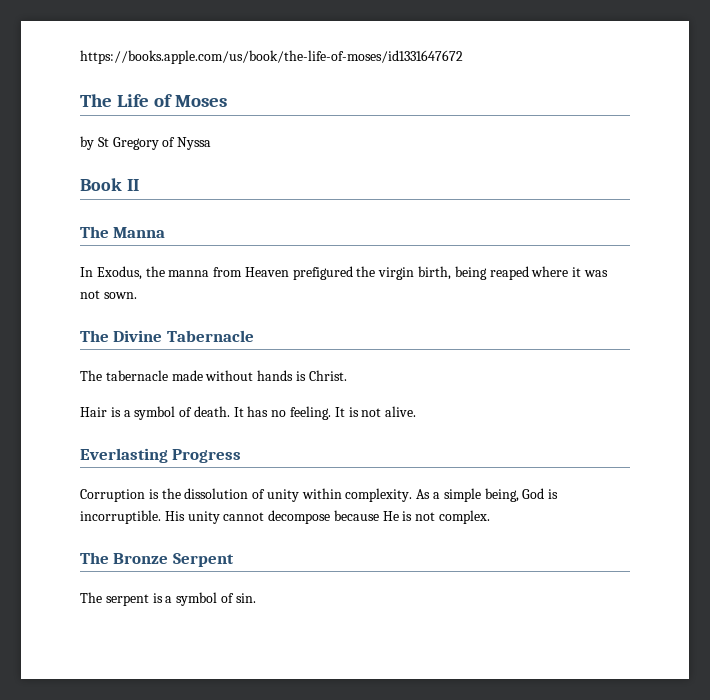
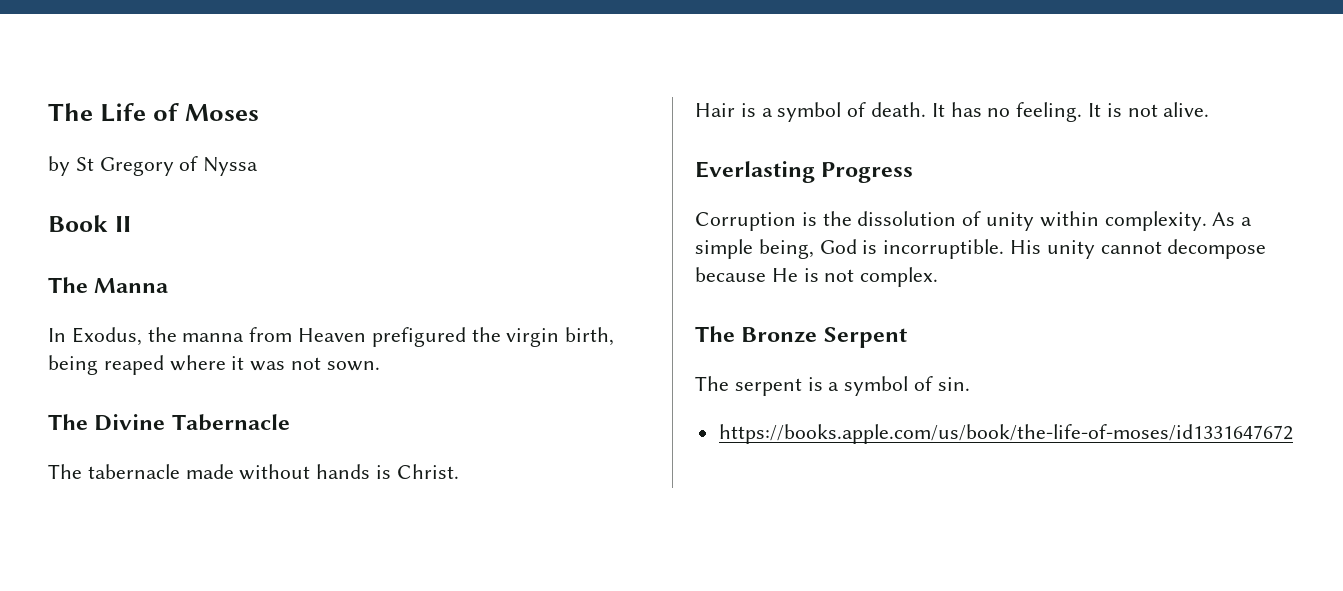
[80,50,463,64] https://books.apple.com/us/book/the-life-of-moses/id1331647672 // -> (48, 112) none
(256, 598) none -> [718,424,1293,444] // https://books.apple.com/us/book/the-life-of-moses/id1331647672

